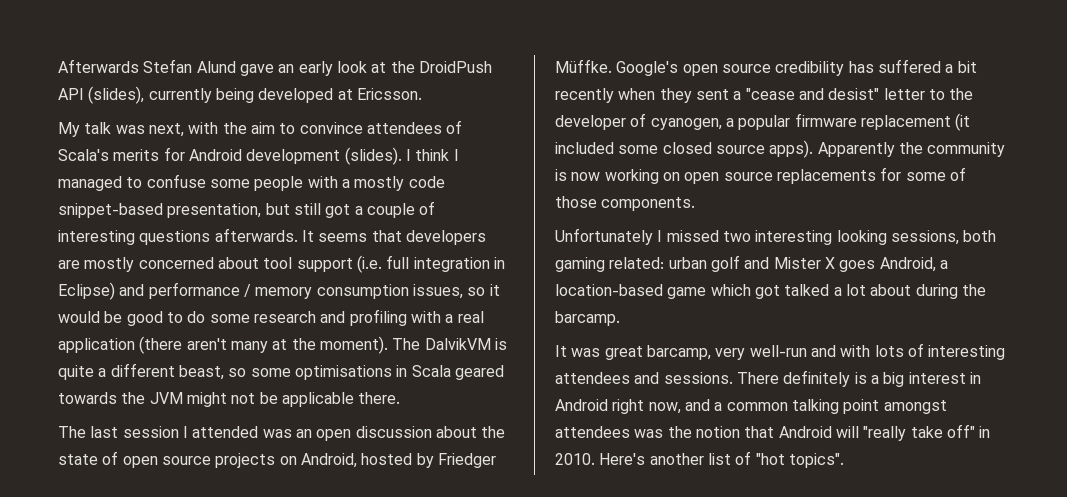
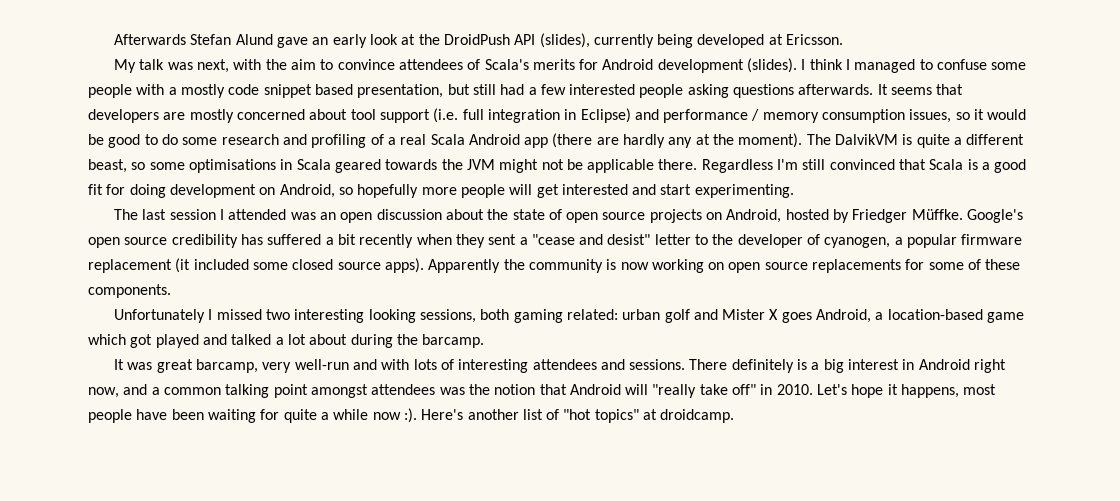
[58,203,163,218] snippet-based -> [263,84,353,98] snippet based
[325,201,436,218] [58,230,135,245] got a couple of interesting -> [500,84,729,98] had a few interested people asking
[410,311,441,323] with -> [370,134,384,145] of
[58,336,268,354] application (there aren't many -> [430,133,693,148] Scala Android app (there are hardly any
(401, 398) none -> [701,159,1027,173] [88,184,794,198] Regardless I'm still convinced that Scala is a good fit for doing development on Android, so hopefully more people will get interested and start experimenting.
[555,196,597,208] those -> [985,259,1021,270] these
(780, 292) none -> [155,334,227,348] played and
(595, 459) none -> [817,384,997,398] [88,408,417,423] Let's hope it happens, most people have been waiting for quite a while now :).
[788,453,844,468] topics". -> [594,409,735,423] topics" at droidcamp.

